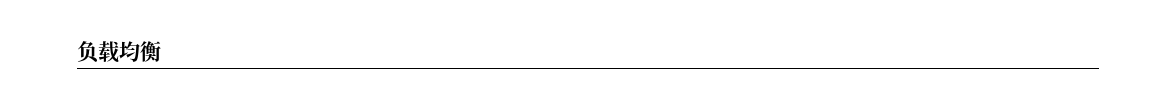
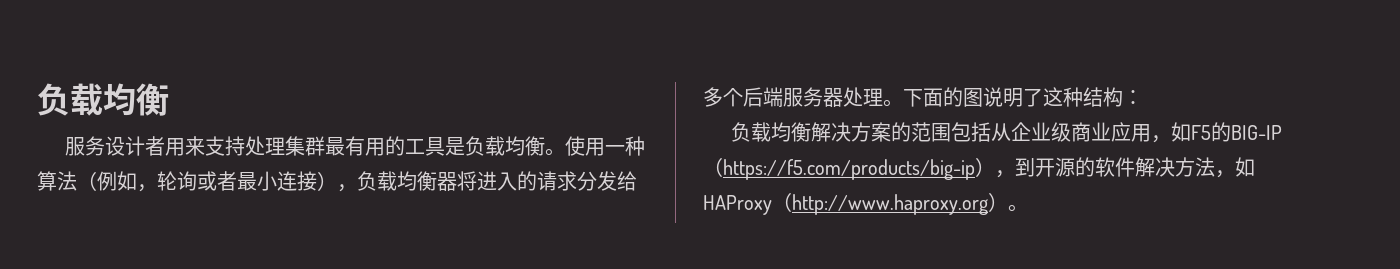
[77,41,161,63] 负载均衡 -> [37,83,169,116] [64,136,645,156] [37,171,637,192] [703,87,1143,107] [730,122,1282,143] [703,157,1255,180] [703,192,1028,215] 负载均衡 // 服务设计者用来支持处理集群最有用的工具是负载均衡。使用一种算法（例如，轮询或者最小连接），负载均衡器将进入的请求分发给多个后端服务器处理。下面的图说明了这种结构： // 负载均衡解决方案的范围包括从企业级商业应用，如F5的BIG-IP（https://f5.com/products/big-ip），到开源的软件解决方法，如HAProxy（http://www.haproxy.org）。

